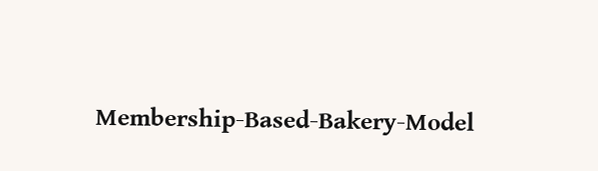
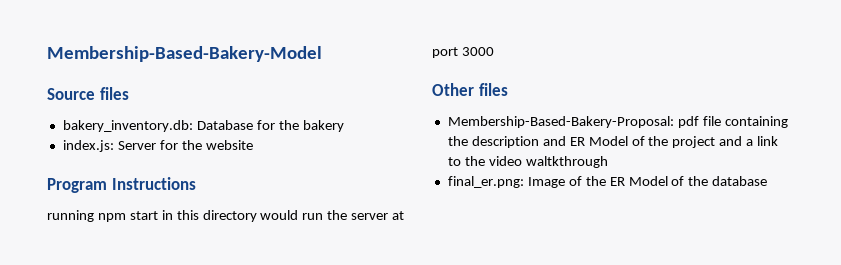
(475, 121) none -> [47,87,129,100] [62,120,344,132] [62,140,253,152] [47,177,196,193] [47,210,405,222] [432,47,494,58] [432,83,508,96] [447,116,788,128] [447,136,779,148] [447,156,608,168] [447,176,768,188] // Source files // bakery_inventory.db: Database for the bakery // index.js: Server for the website // Program Instructions // running npm start in this directory would run the server at port 3000 // Other files // Membership-Based-Bakery-Proposal: pdf file containing the description and ER Model of the project and a link to the video waltkthrough // final_er.png: Image of the ER Model of the database

